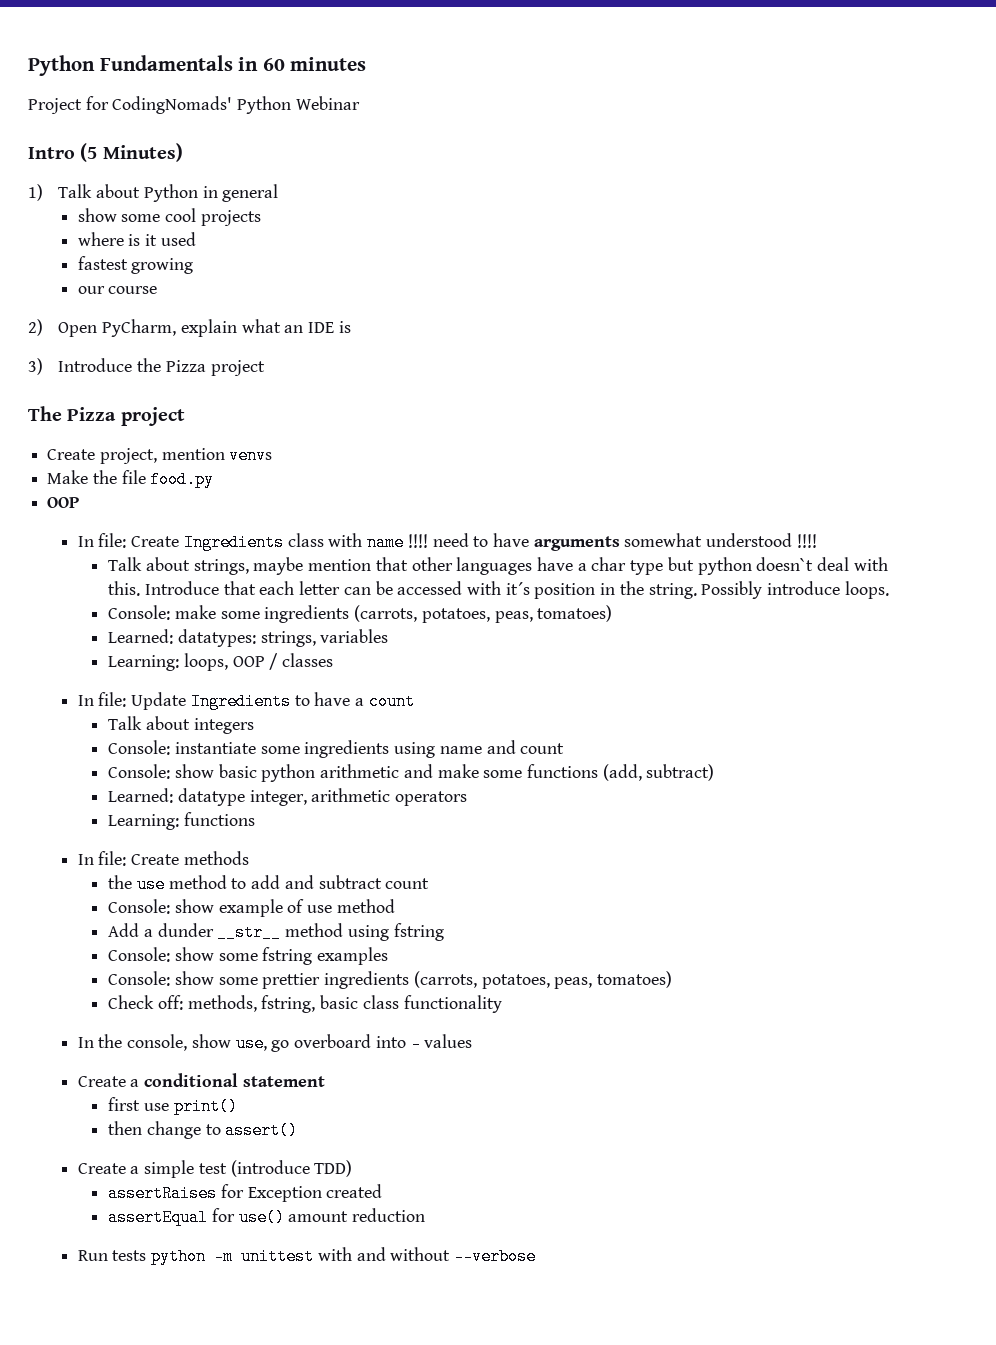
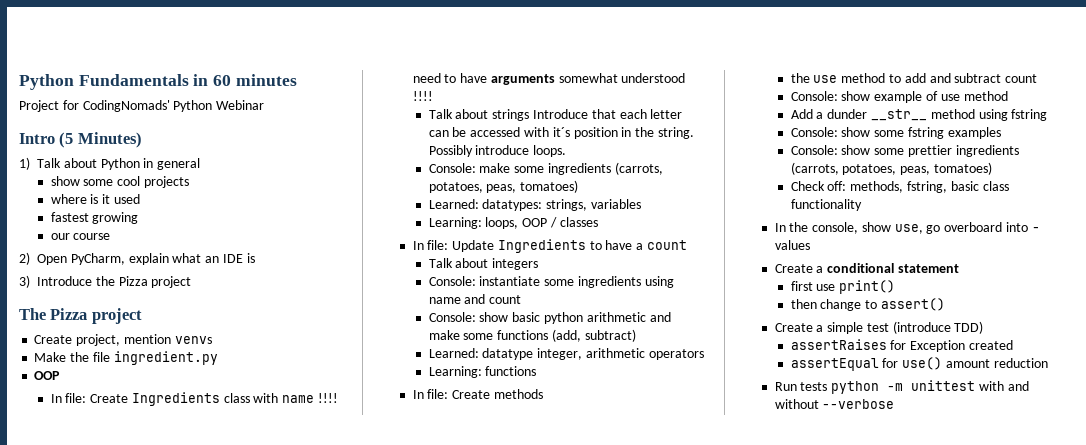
[150,471,215,488] food.py -> [113,351,218,365] ingredient.py
[193,557,888,575] [108,581,141,596] strings, maybe mention that other languages have a char type but python doesn`t deal with this. -> [492,109,530,121] strings

